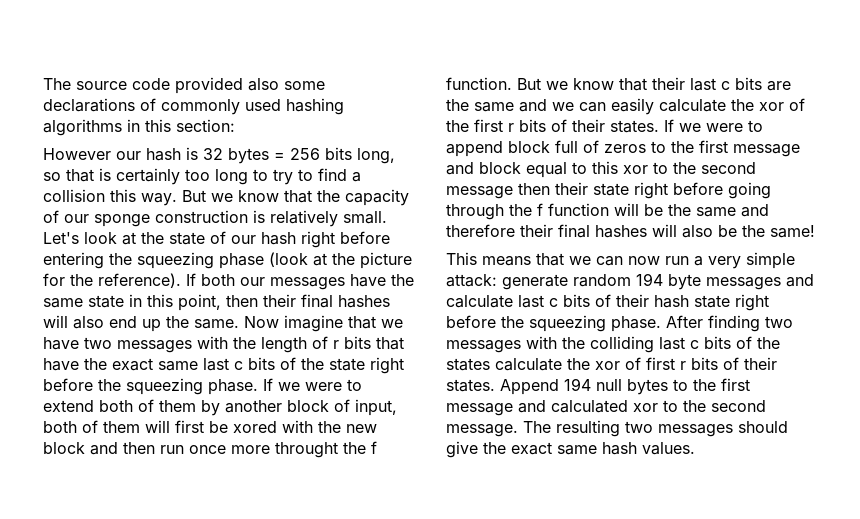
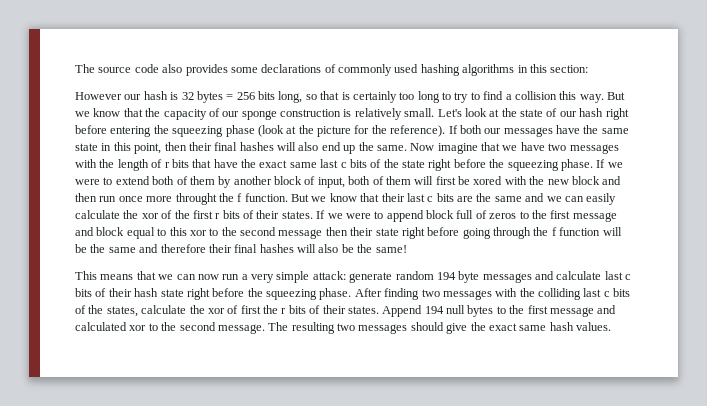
[175,77,279,94] provided also -> [162,64,228,76] also provides
[446,358,490,371] states -> [106,306,138,317] states,
(675, 363) none -> [263,305,278,314] the

